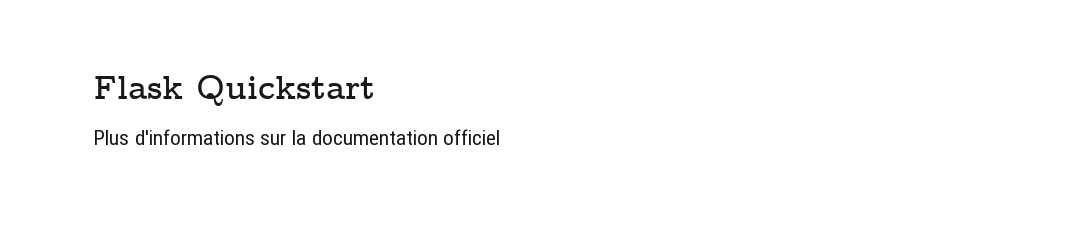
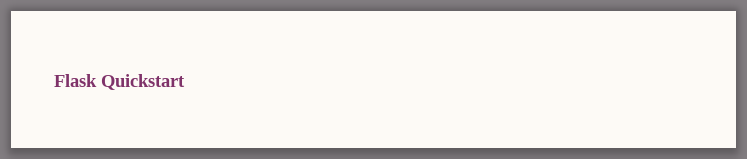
[93,129,501,145] // Plus d'informations sur la documentation officiel -> (185, 82) none

